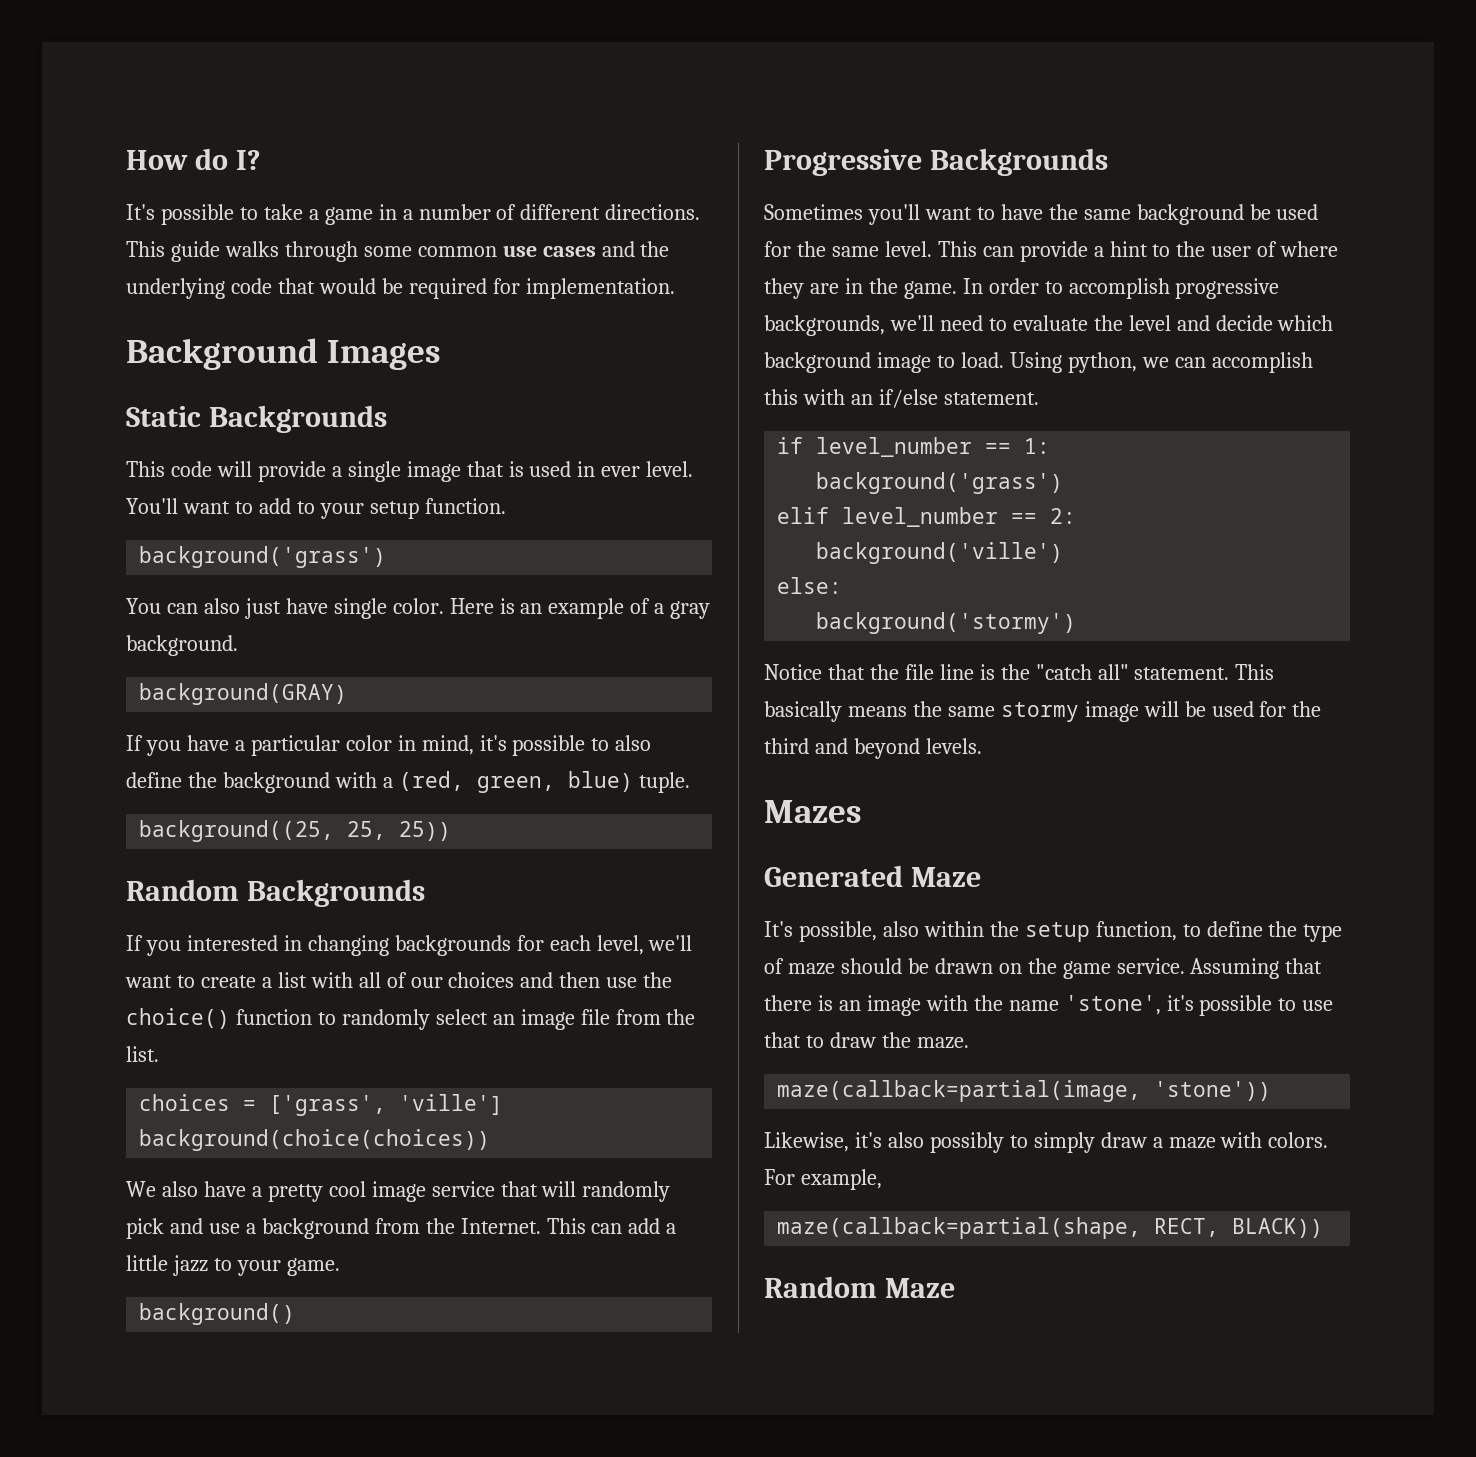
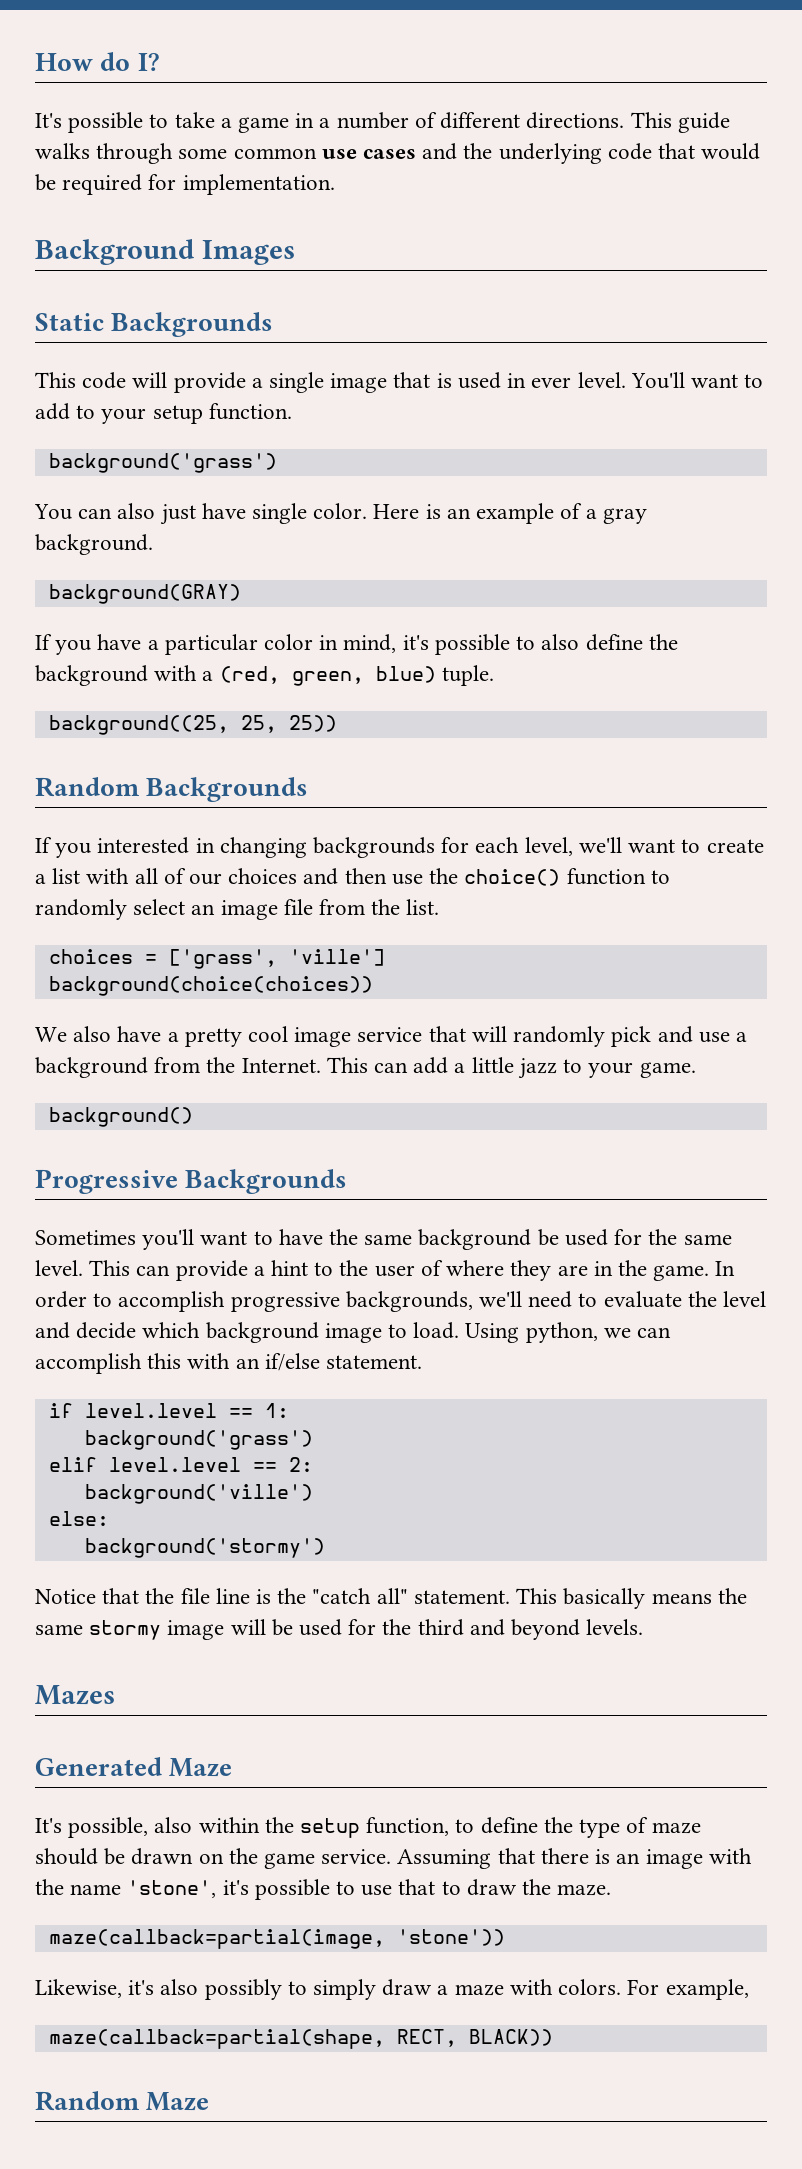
[816,437,973,457] level_number -> [84,1403,217,1418] level.level
[842,507,999,527] level_number -> [108,1457,241,1472] level.level

